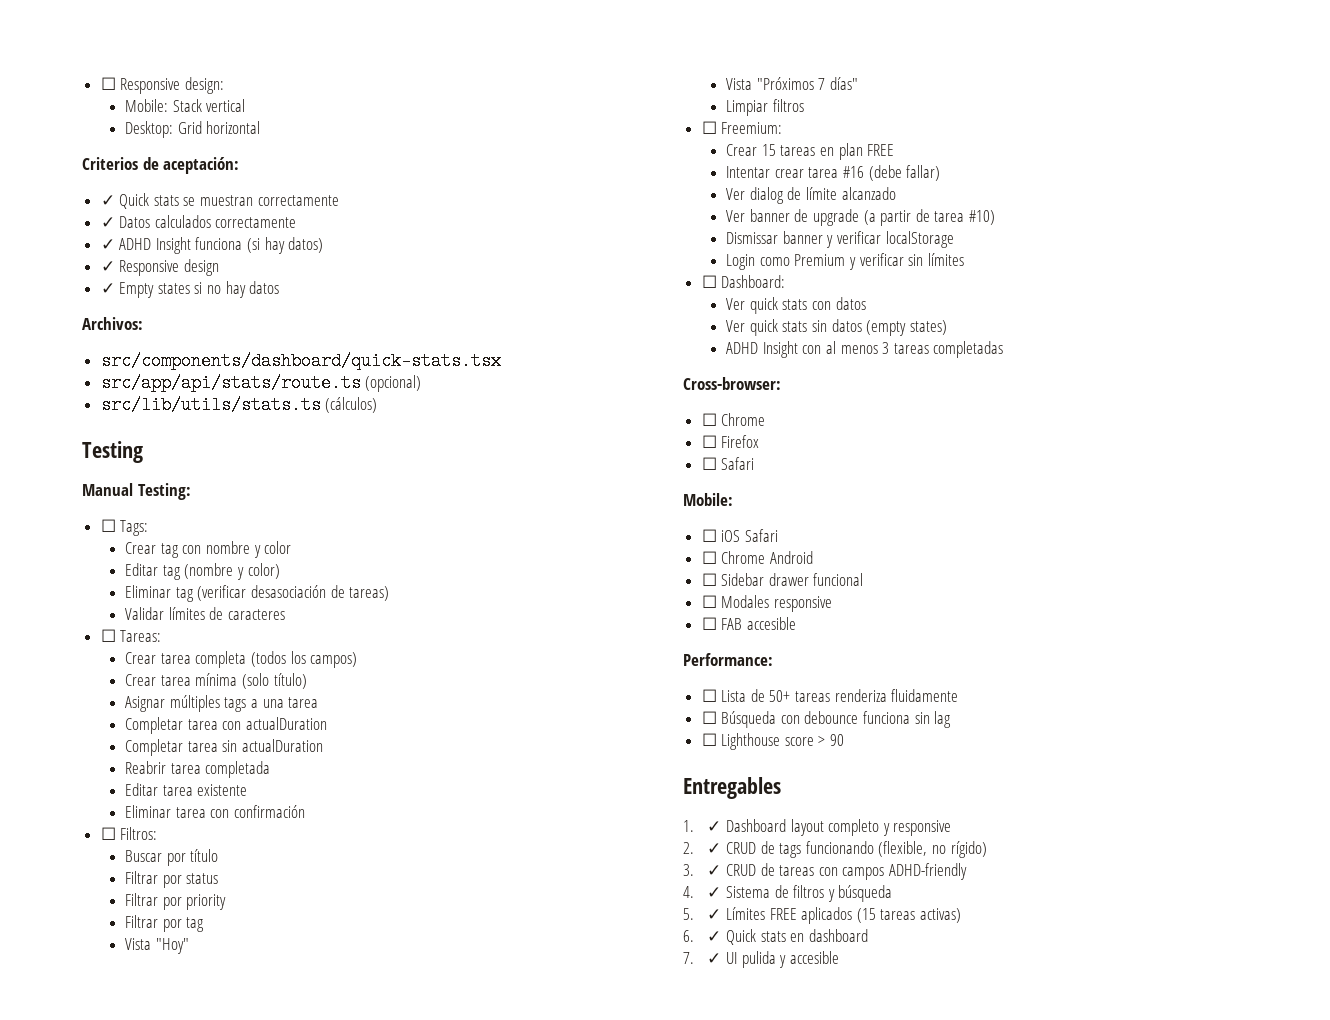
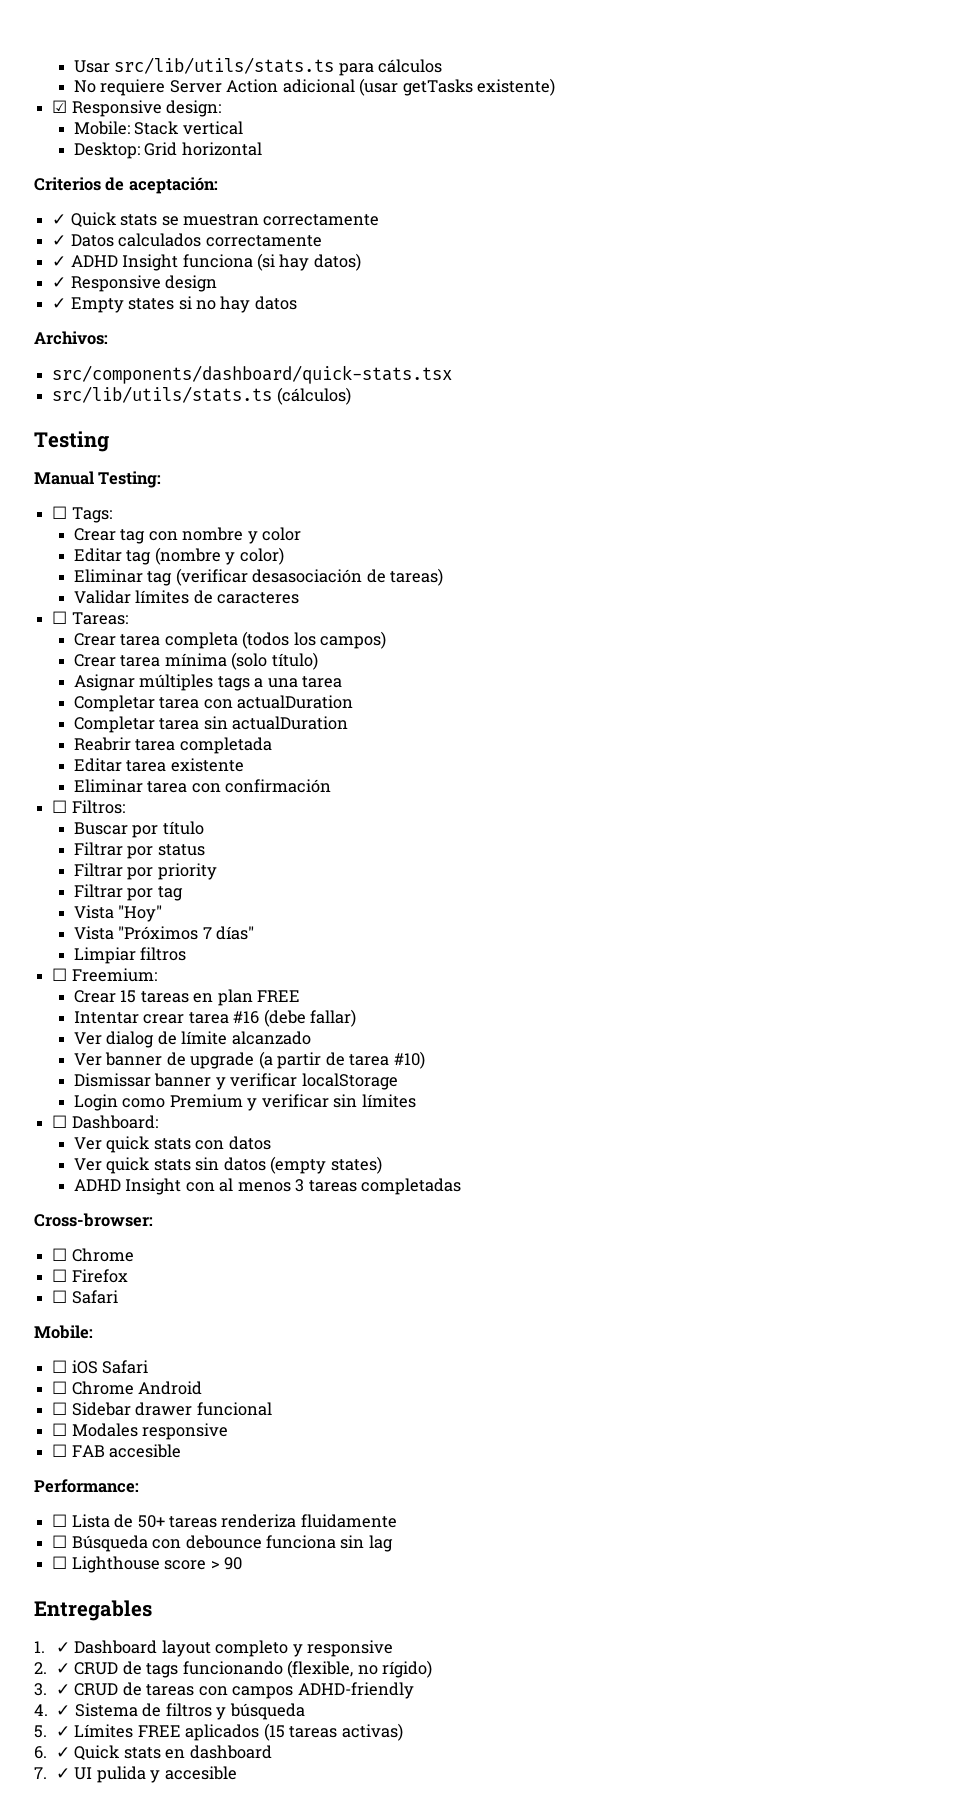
[100,77,116,90] ☐ -> [73,57,443,76] [73,78,556,96] [52,100,68,113] Usar src/lib/utils/stats.ts para cálculos // No requiere Server Action adicional (usar getTasks existente) // ☑
[100,374,422,392] // src/app/api/stats/route.ts (opcional) -> (453, 374) none

